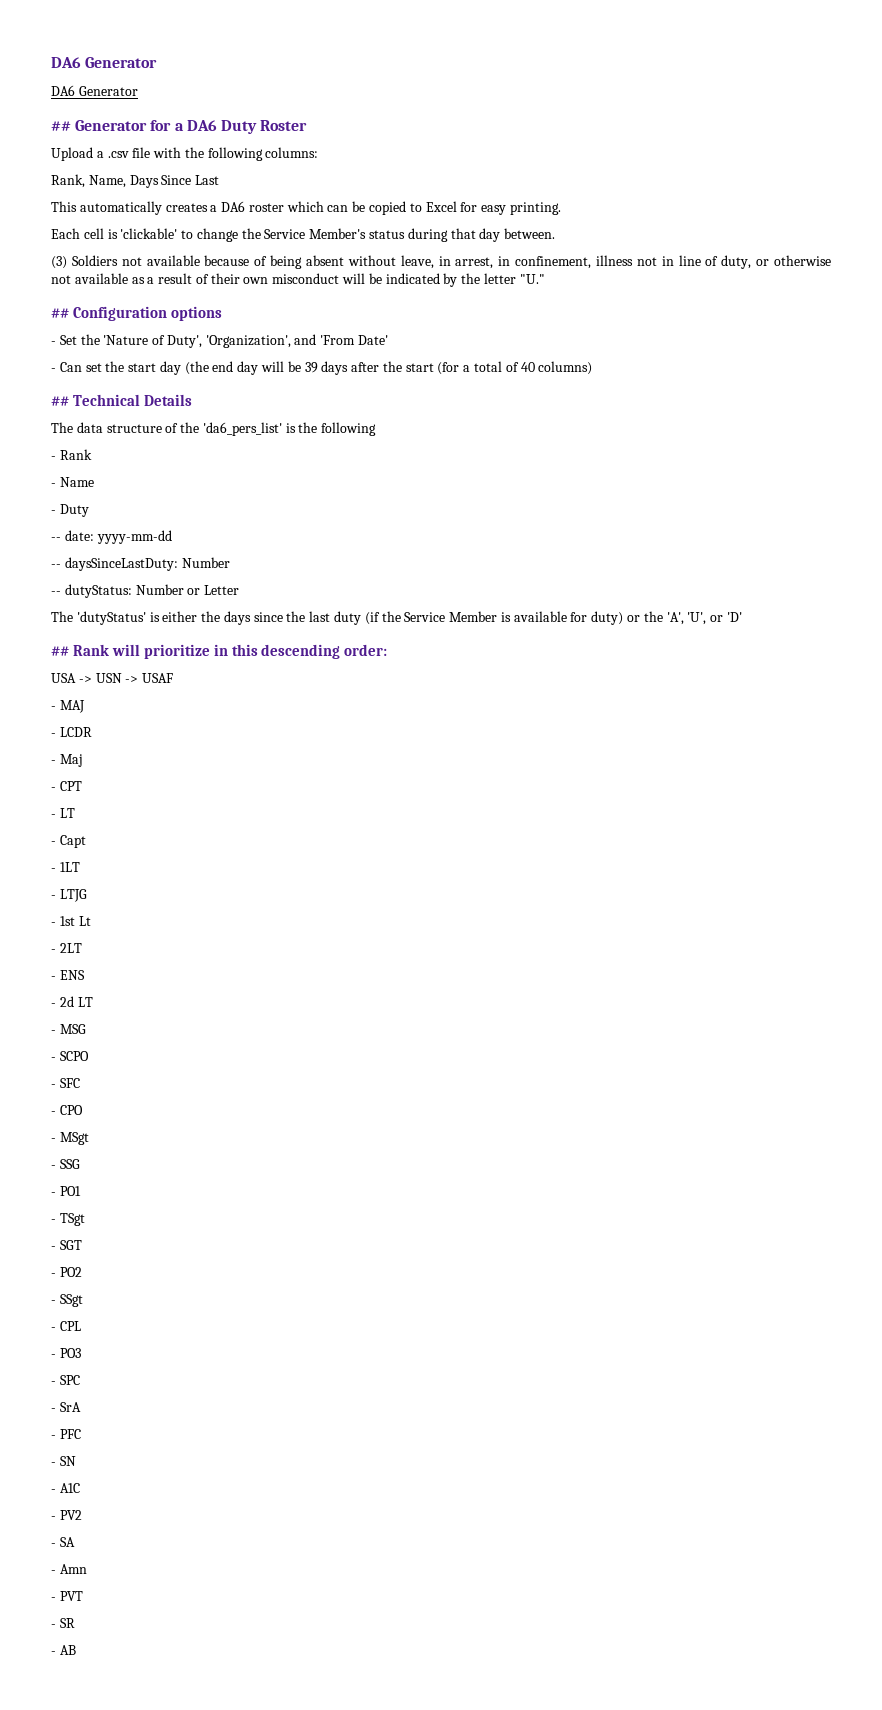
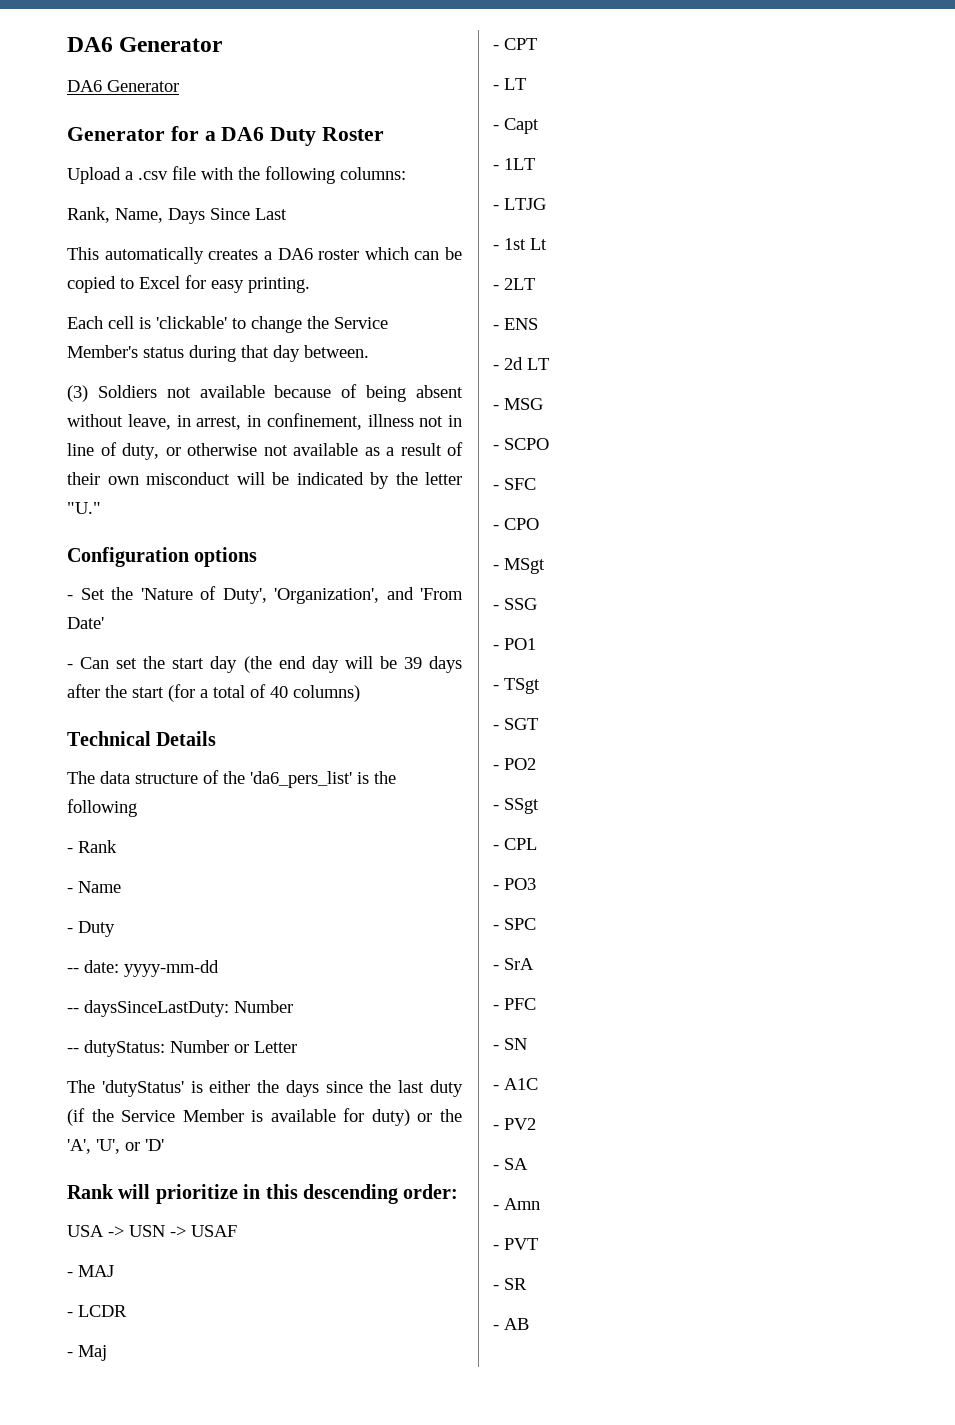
[51,121,71,131] ## -> (179, 86) none
[51,308,69,318] ## -> (101, 508) none
[51,396,69,406] ## -> (360, 693) none
[51,646,69,656] ## -> (164, 1145) none

